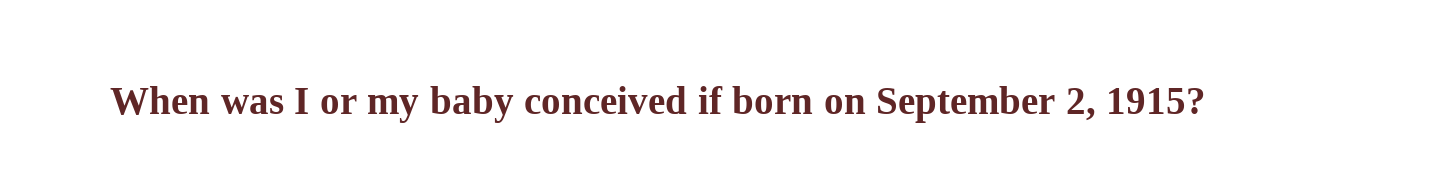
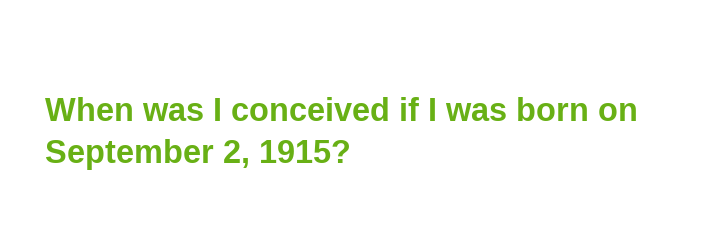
[319,86,723,123] or my baby conceived if -> [231,97,507,121] conceived if I was

